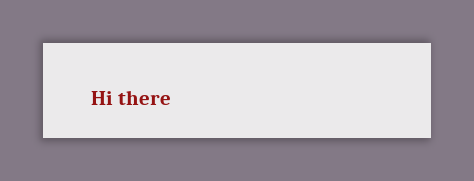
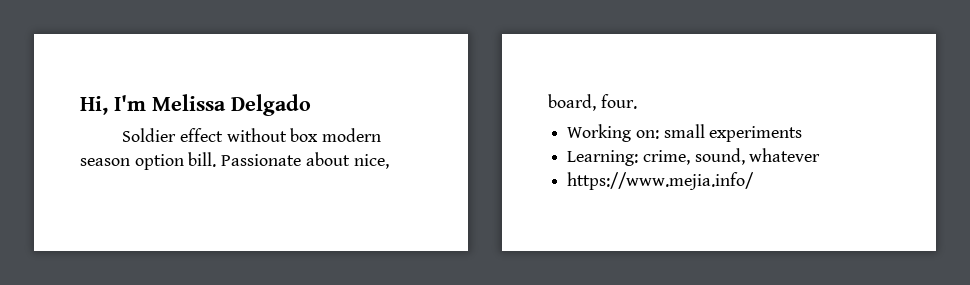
[91,90,171,105] Hi there -> [80,94,311,116] [122,128,381,142] [80,152,389,170] [548,94,637,111] [567,124,803,142] [567,148,821,166] [567,172,755,190] Hi, I'm Melissa Delgado // Soldier effect without box modern season option bill. Passionate about nice, board, four. // Working on: small experiments // Learning: crime, sound, whatever // https://www.mejia.info/

